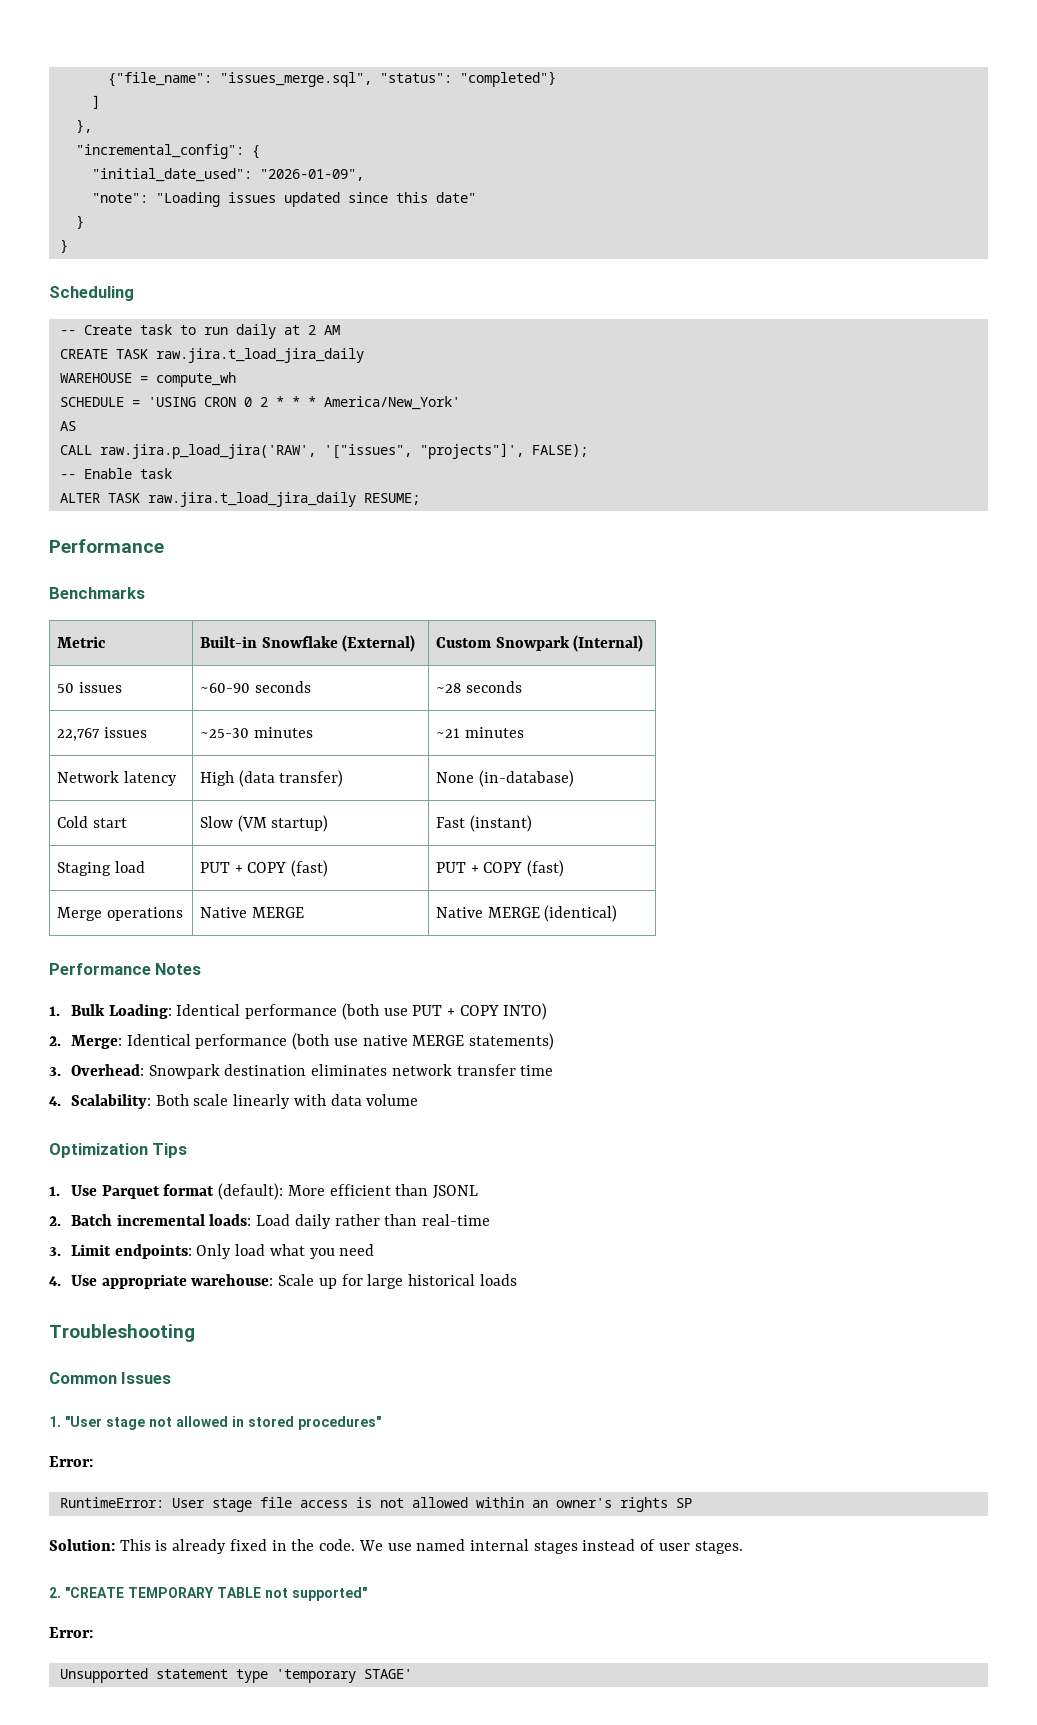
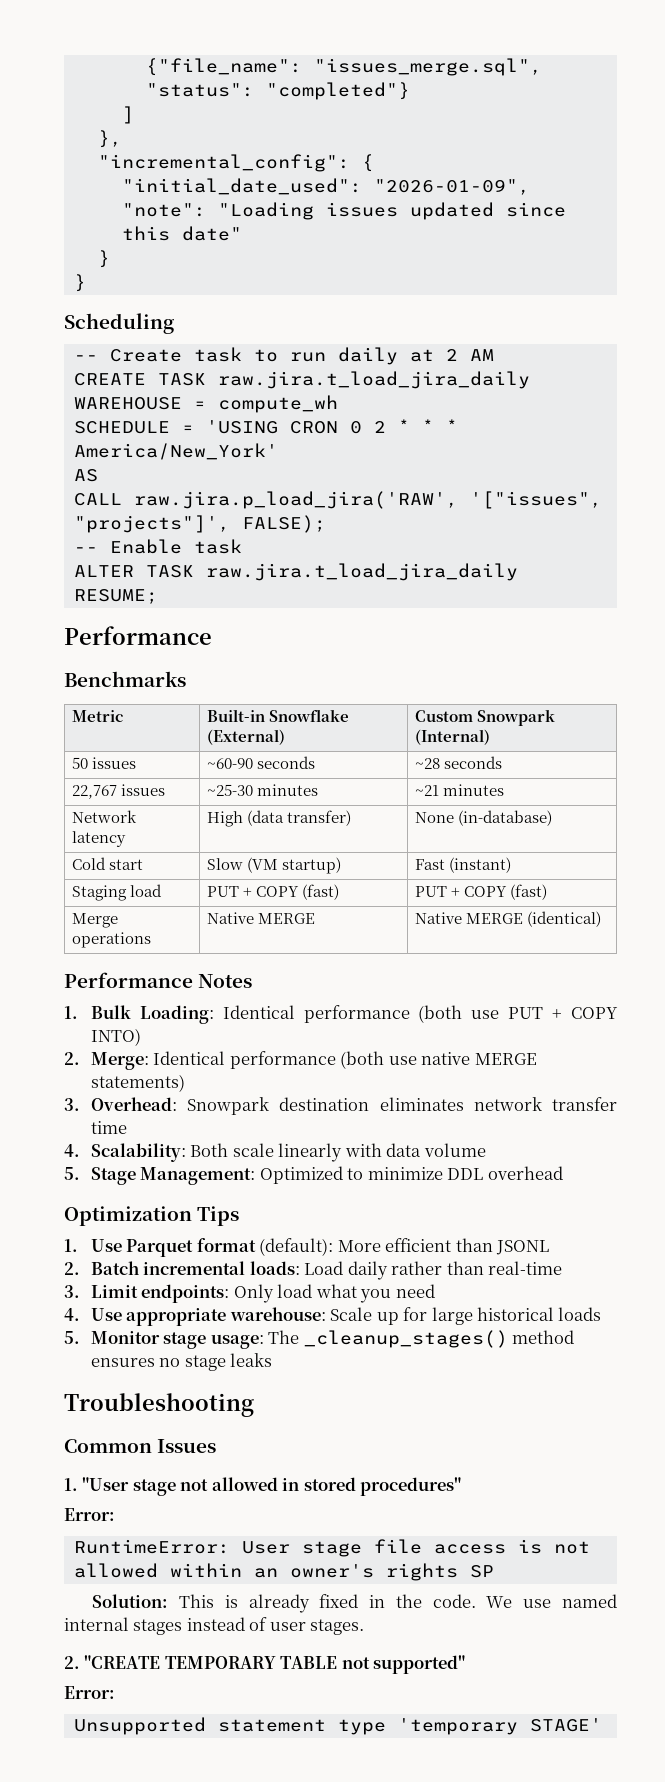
(419, 1100) none -> [64,1166,563,1185] // 5. Stage Management: Optimized to minimize DDL overhead
(517, 1280) none -> [64,1330,575,1349] [90,1353,273,1371] // 5. Monitor stage usage: The _cleanup_stages() method ensures no stage leaks

